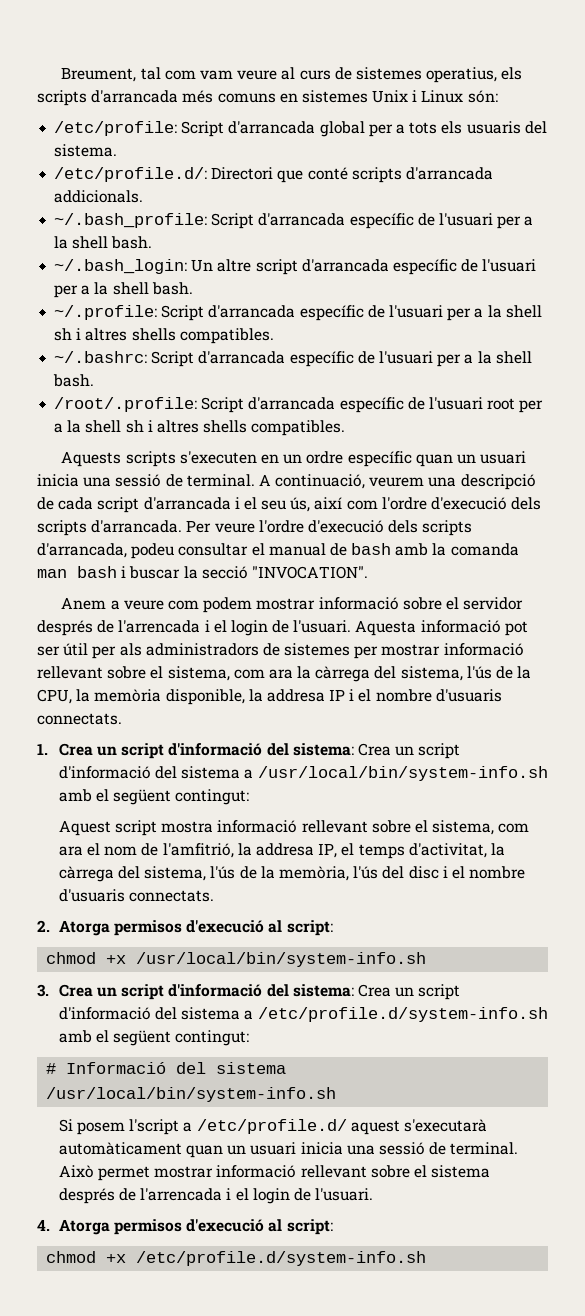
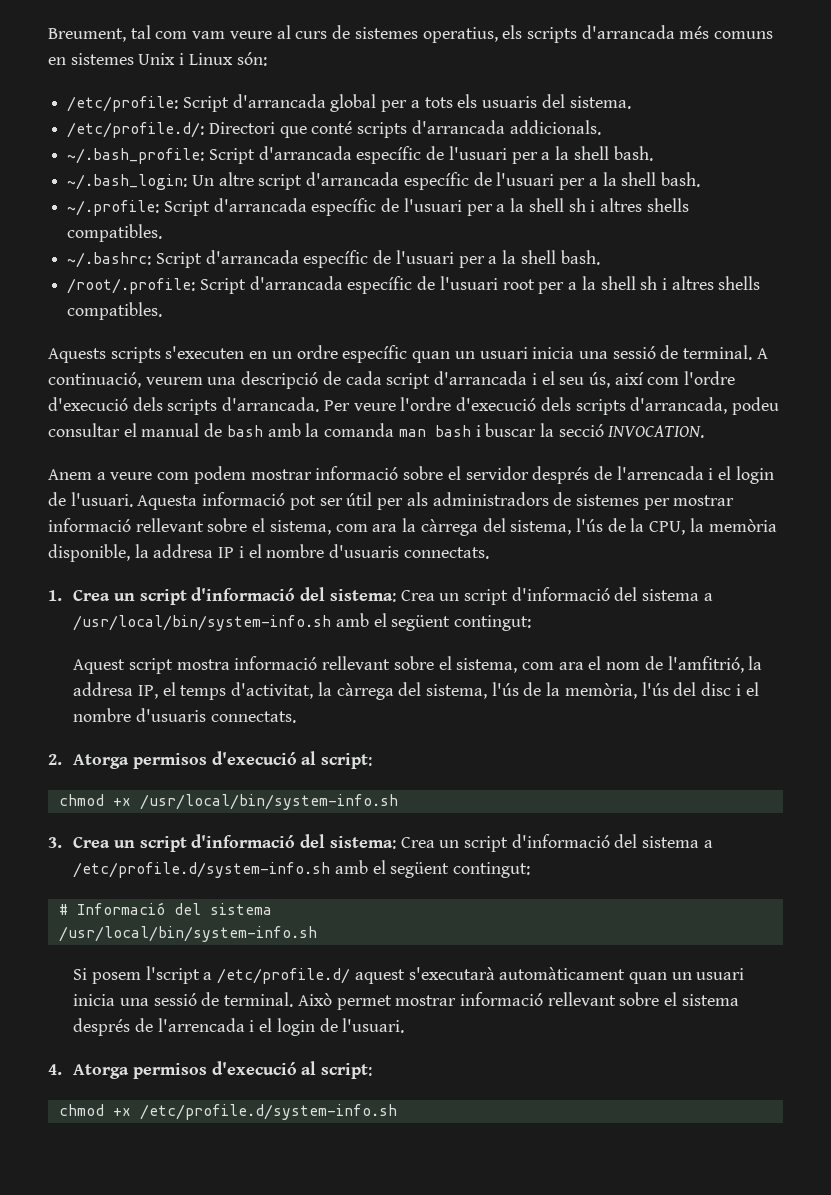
[251,566,368,579] "INVOCATION". -> [608,425,705,438] INVOCATION.

